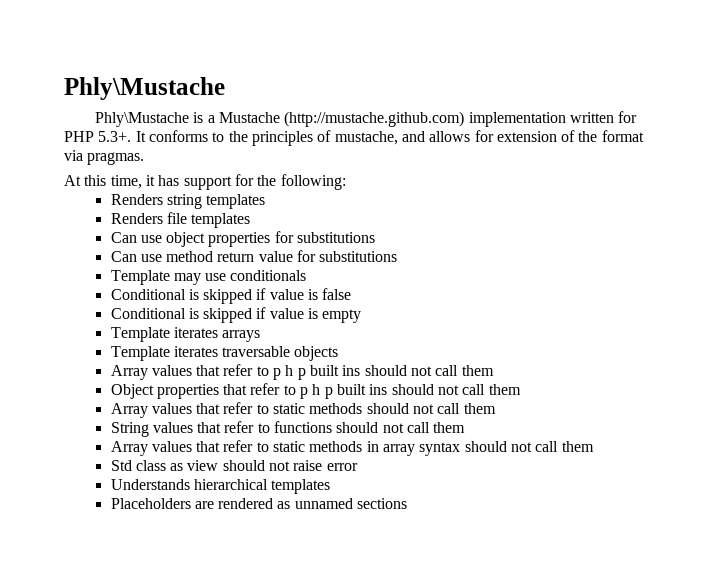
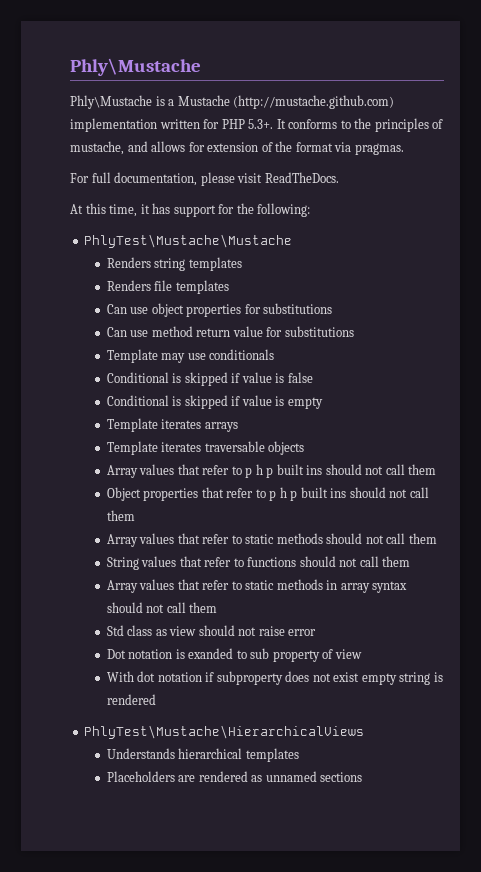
(145, 158) none -> [70,172,339,186] // For full documentation, please visit ReadTheDocs.
(346, 182) none -> [84,234,293,248] // PhlyTest\Mustache\Mustache
(358, 467) none -> [106,648,362,662] [106,671,443,685] [106,694,156,705] [84,725,365,739] // Dot notation is exanded to sub property of view // With dot notation if subproperty does not exist empty string is rendered // PhlyTest\Mustache\HierarchicalViews

